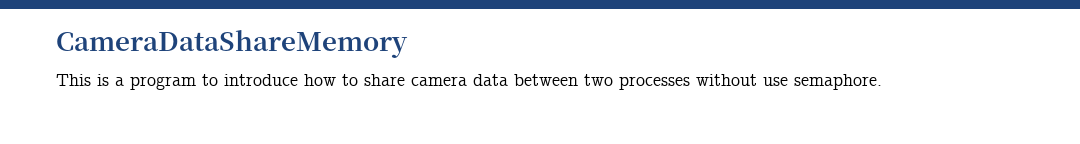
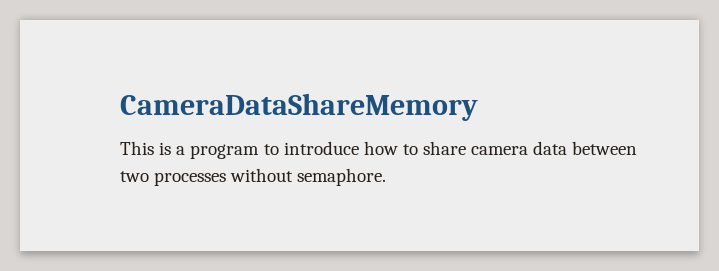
[763,77,788,86] use -> (294, 175) none

